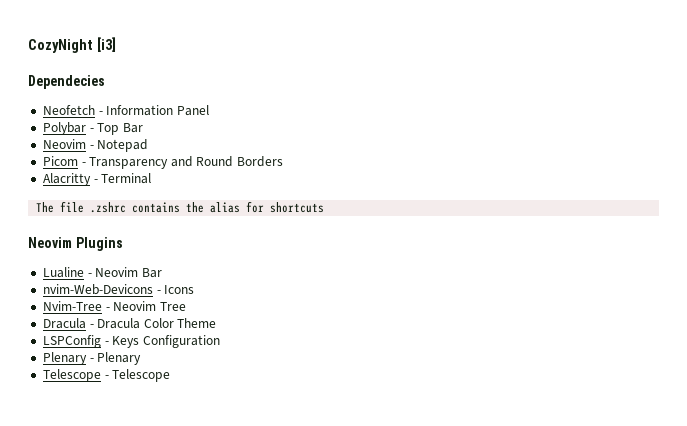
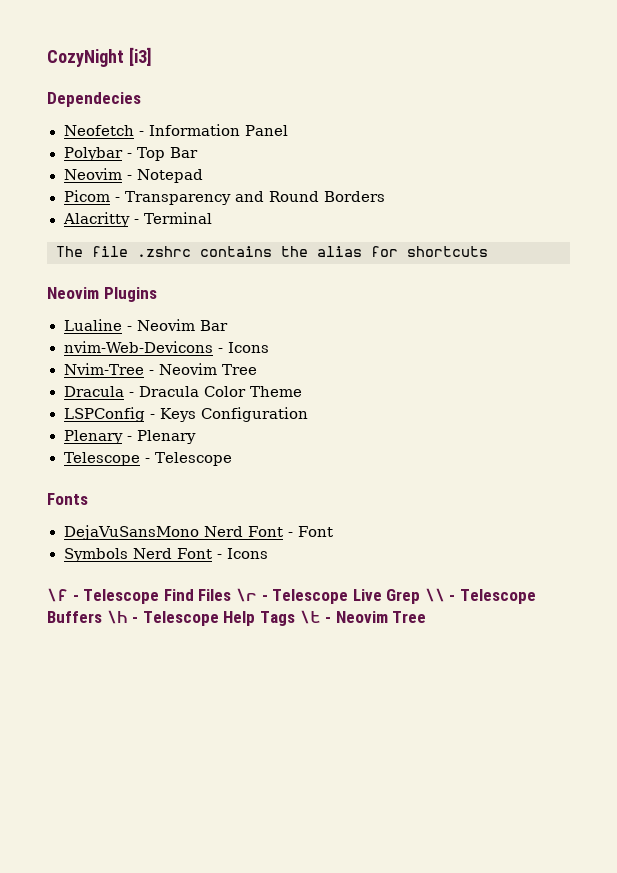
(171, 375) none -> [47,493,88,505] [63,525,334,540] [63,548,268,562] [47,588,537,604] [47,610,427,626] // Fonts // DejaVuSansMono Nerd Font - Font // Symbols Nerd Font - Icons // \f - Telescope Find Files \r - Telescope Live Grep \\ - Telescope Buffers \h - Telescope Help Tags \t - Neovim Tree

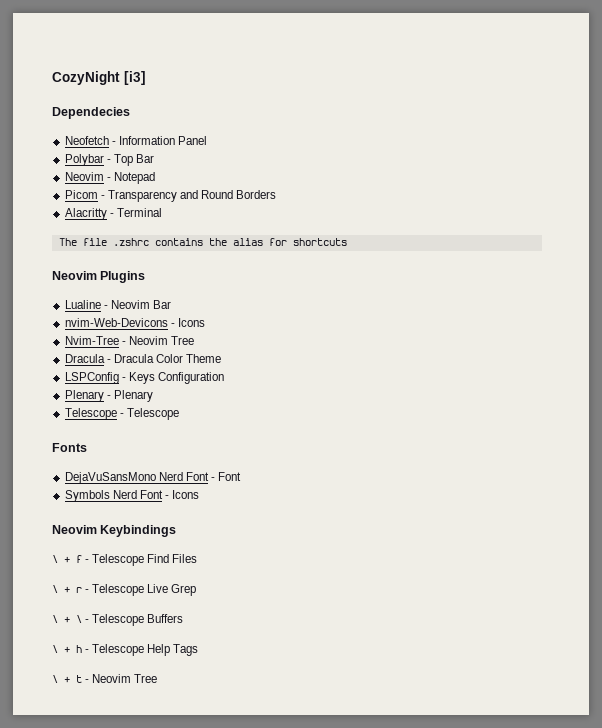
[47,588,68,602] \f -> [52,525,177,537] [52,555,82,563] Neovim Keybindings // \ + f
[235,588,257,602] \r -> [52,585,82,593] // \ + r
[424,588,445,602] \\ -> [52,615,82,623] // \ + \
[106,610,128,624] \h -> [52,645,82,653] // \ + h
[299,610,321,624] \t -> [52,675,82,683] // \ + t

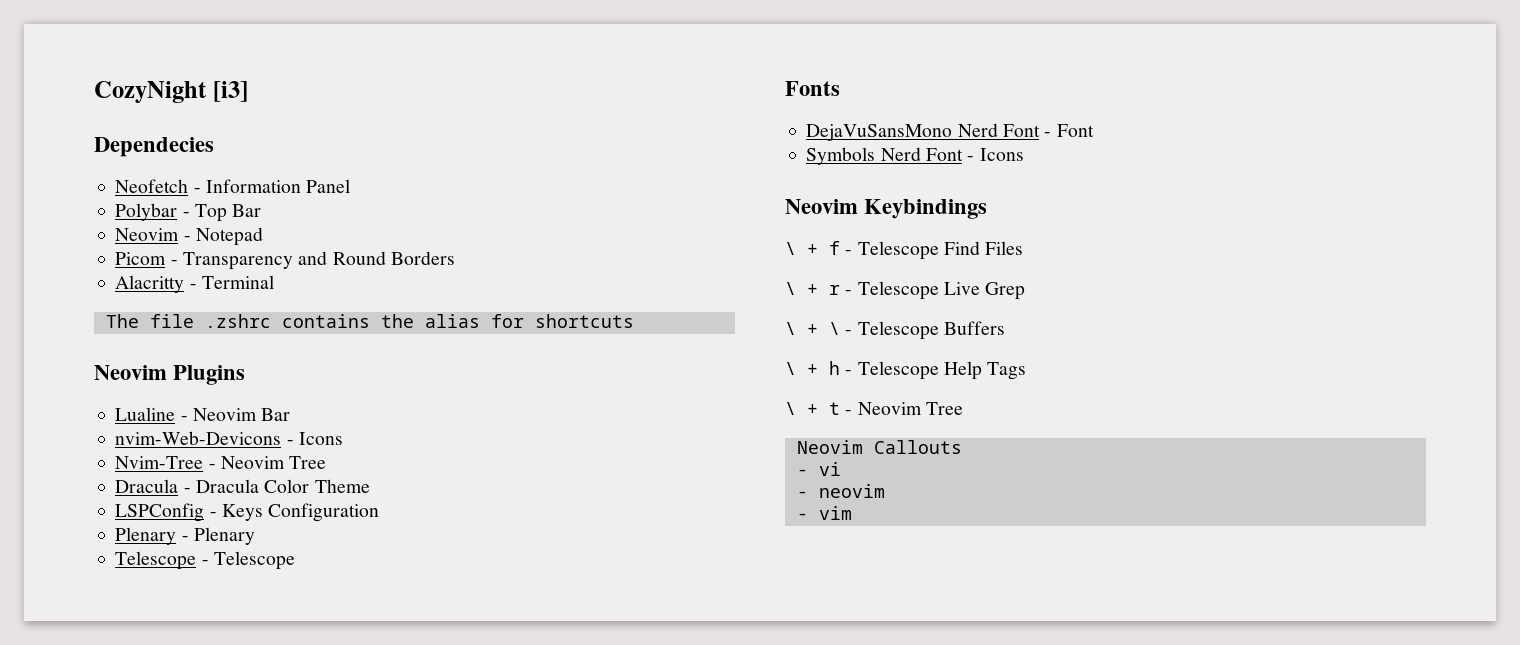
(158, 678) none -> [796,440,962,454] [796,462,841,476] [796,484,885,498] [796,506,852,520] // Neovim Callouts // - vi // - neovim // - vim

